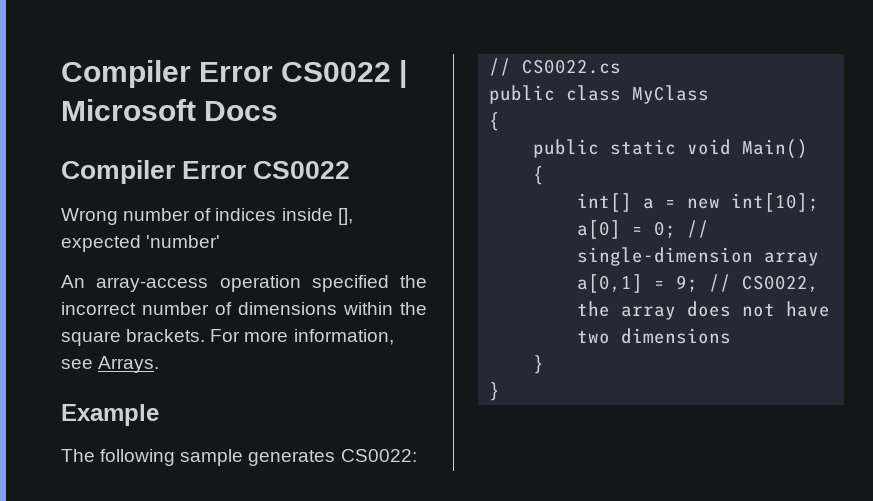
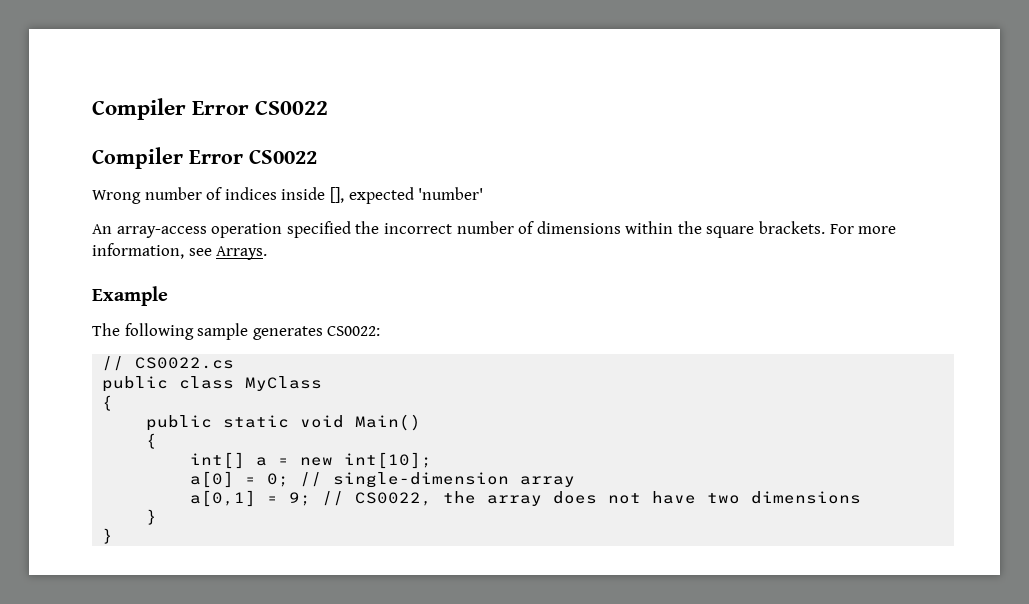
[61,60,408,88] [61,99,279,121] Compiler Error CS0022 | Microsoft Docs -> [92,98,329,120] Compiler Error CS0022

